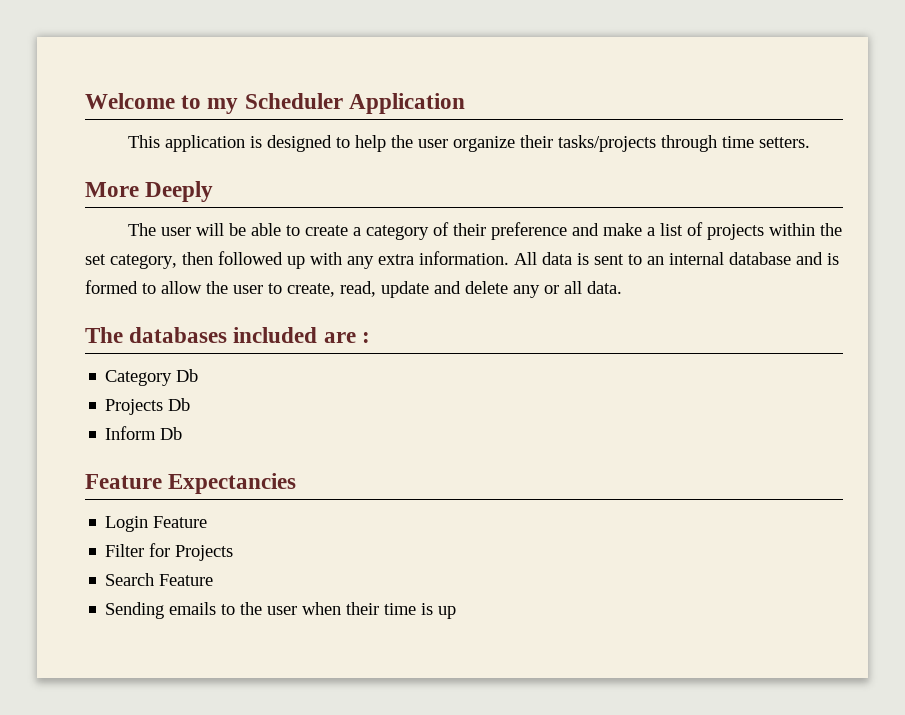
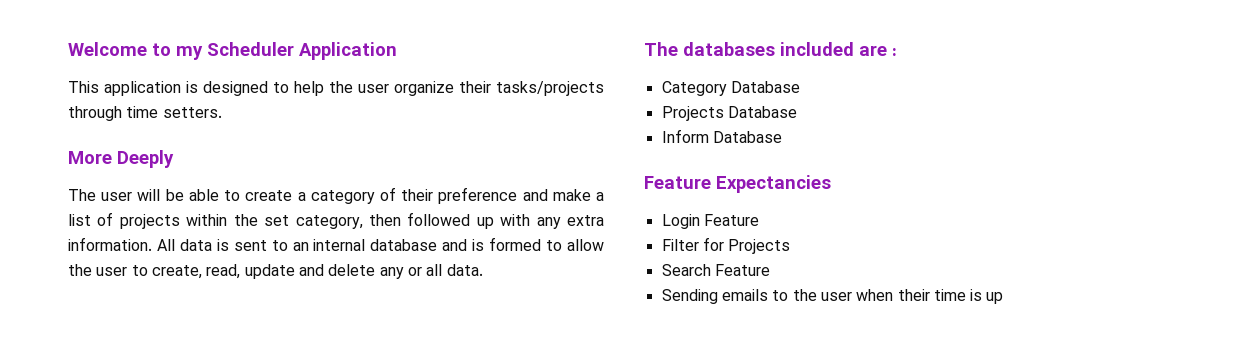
[176,369,199,382] [105,398,191,415] Db // Projects Db -> [730,81,800,93] [661,106,797,121] Database // Projects Database
[160,427,183,440] Db -> [712,131,782,143] Database

